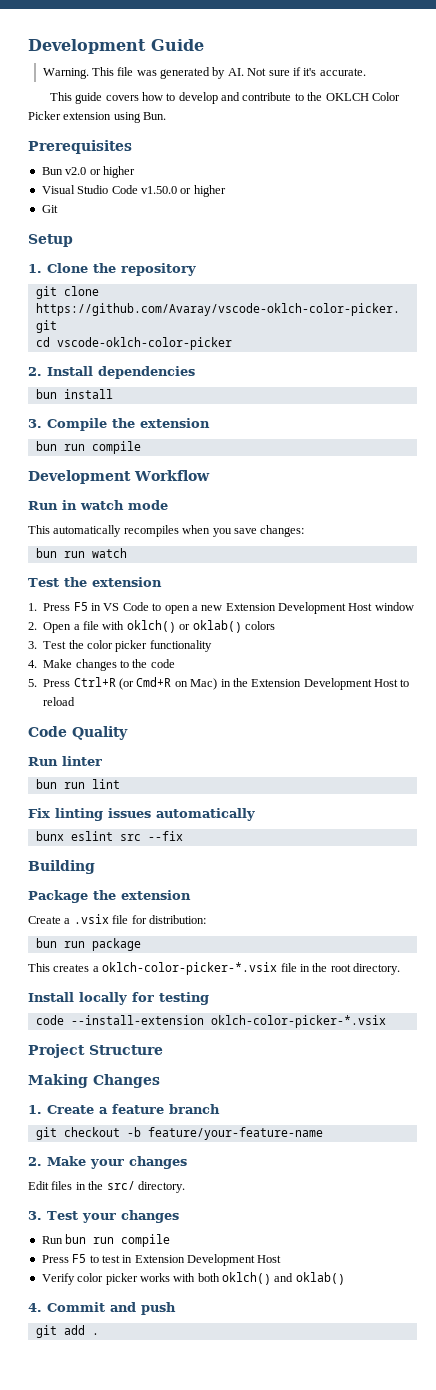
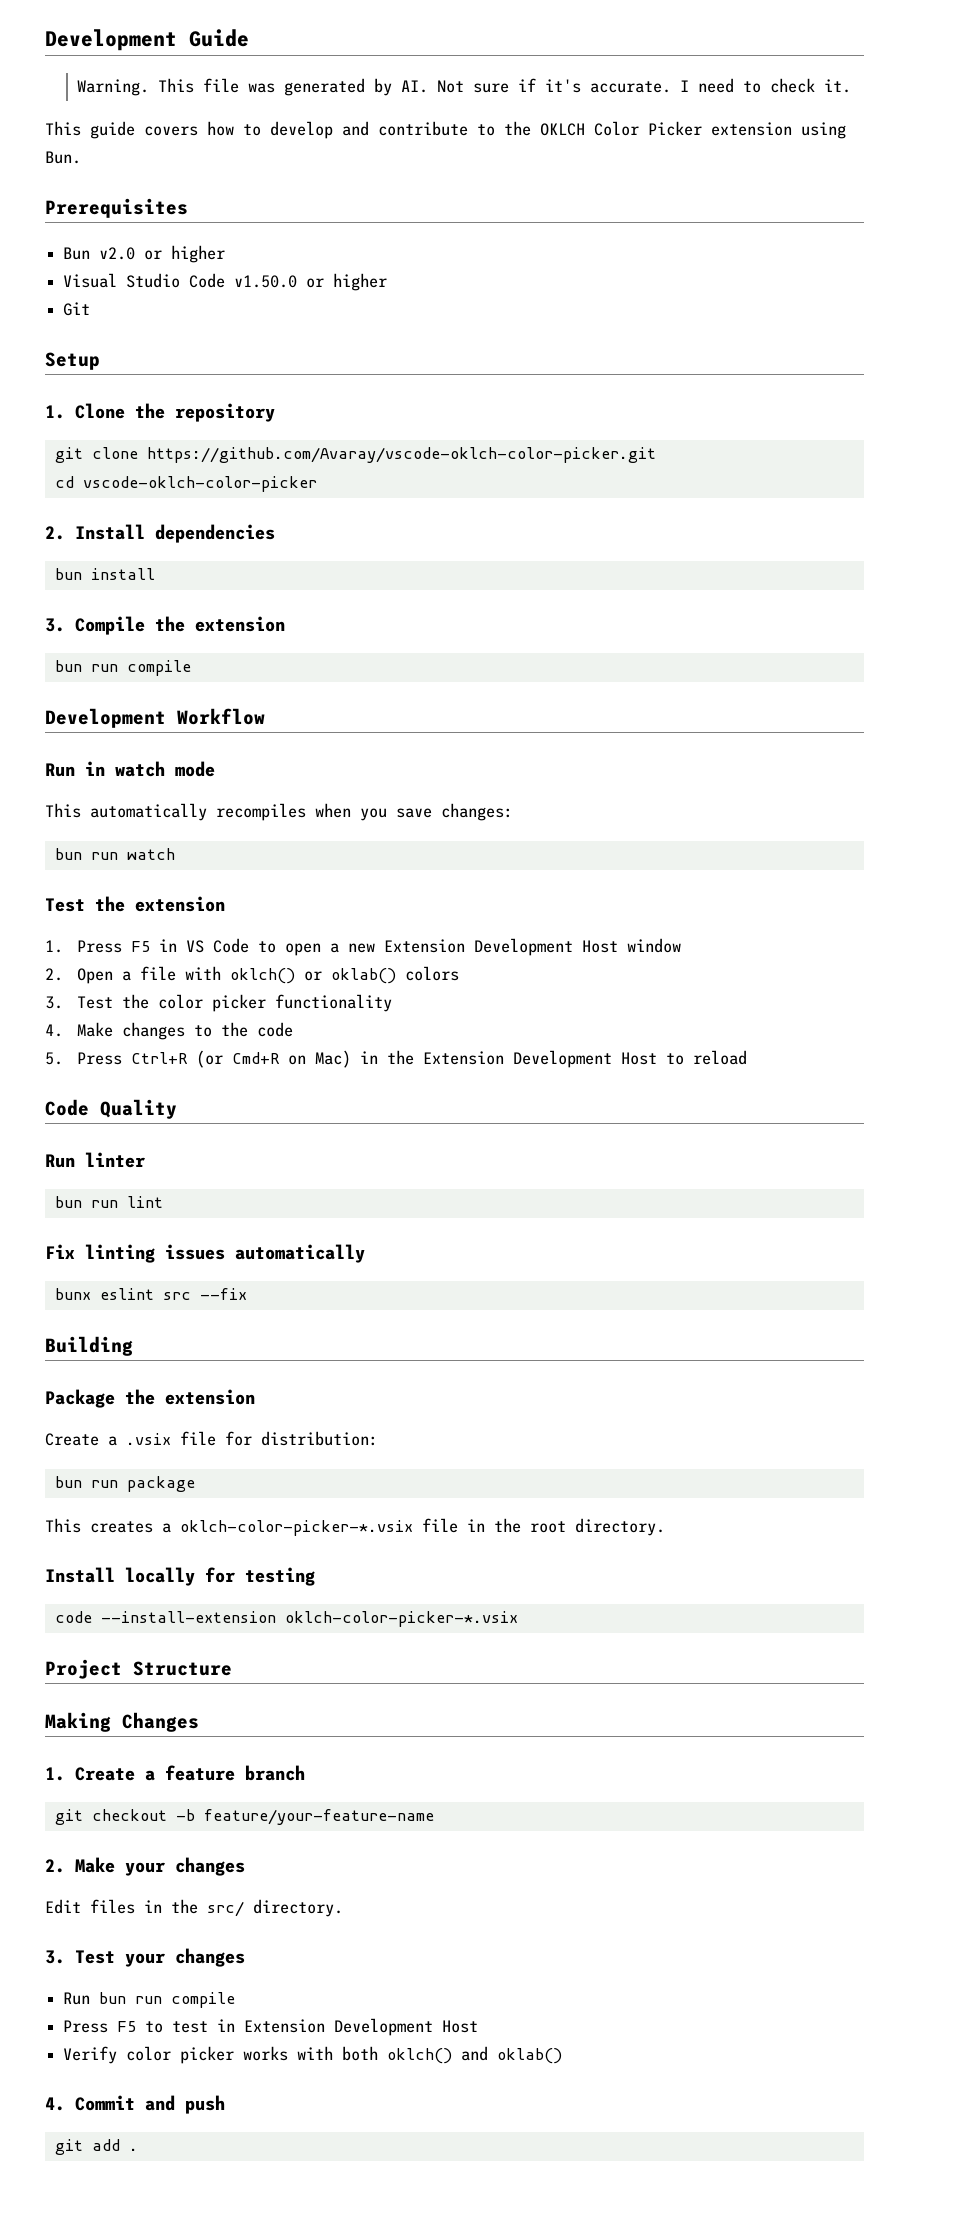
(366, 72) none -> [680,78,852,93] I need to check it.

